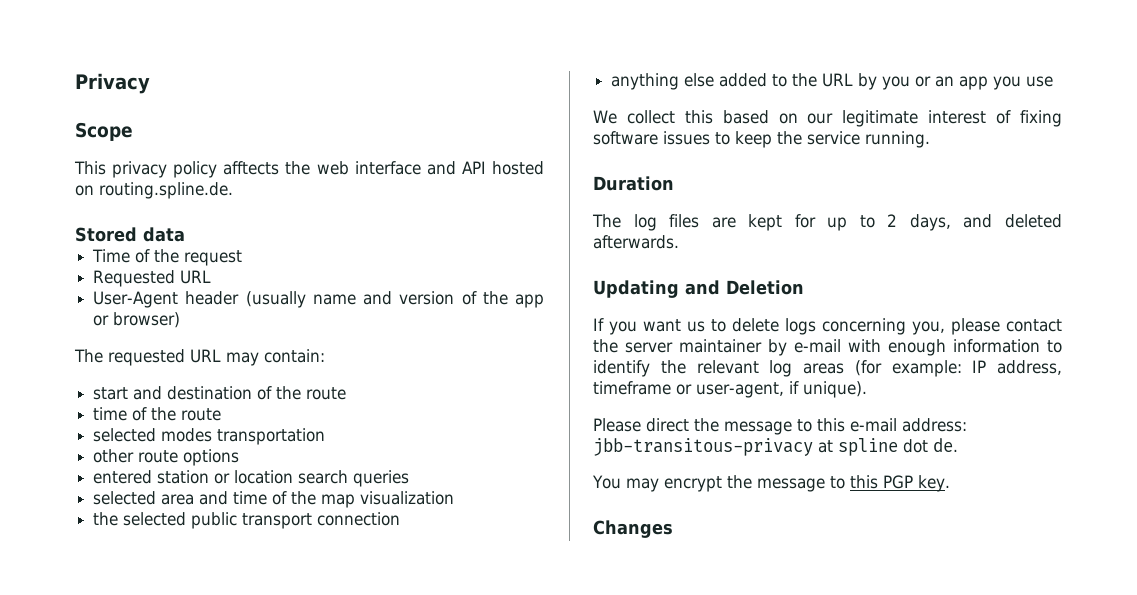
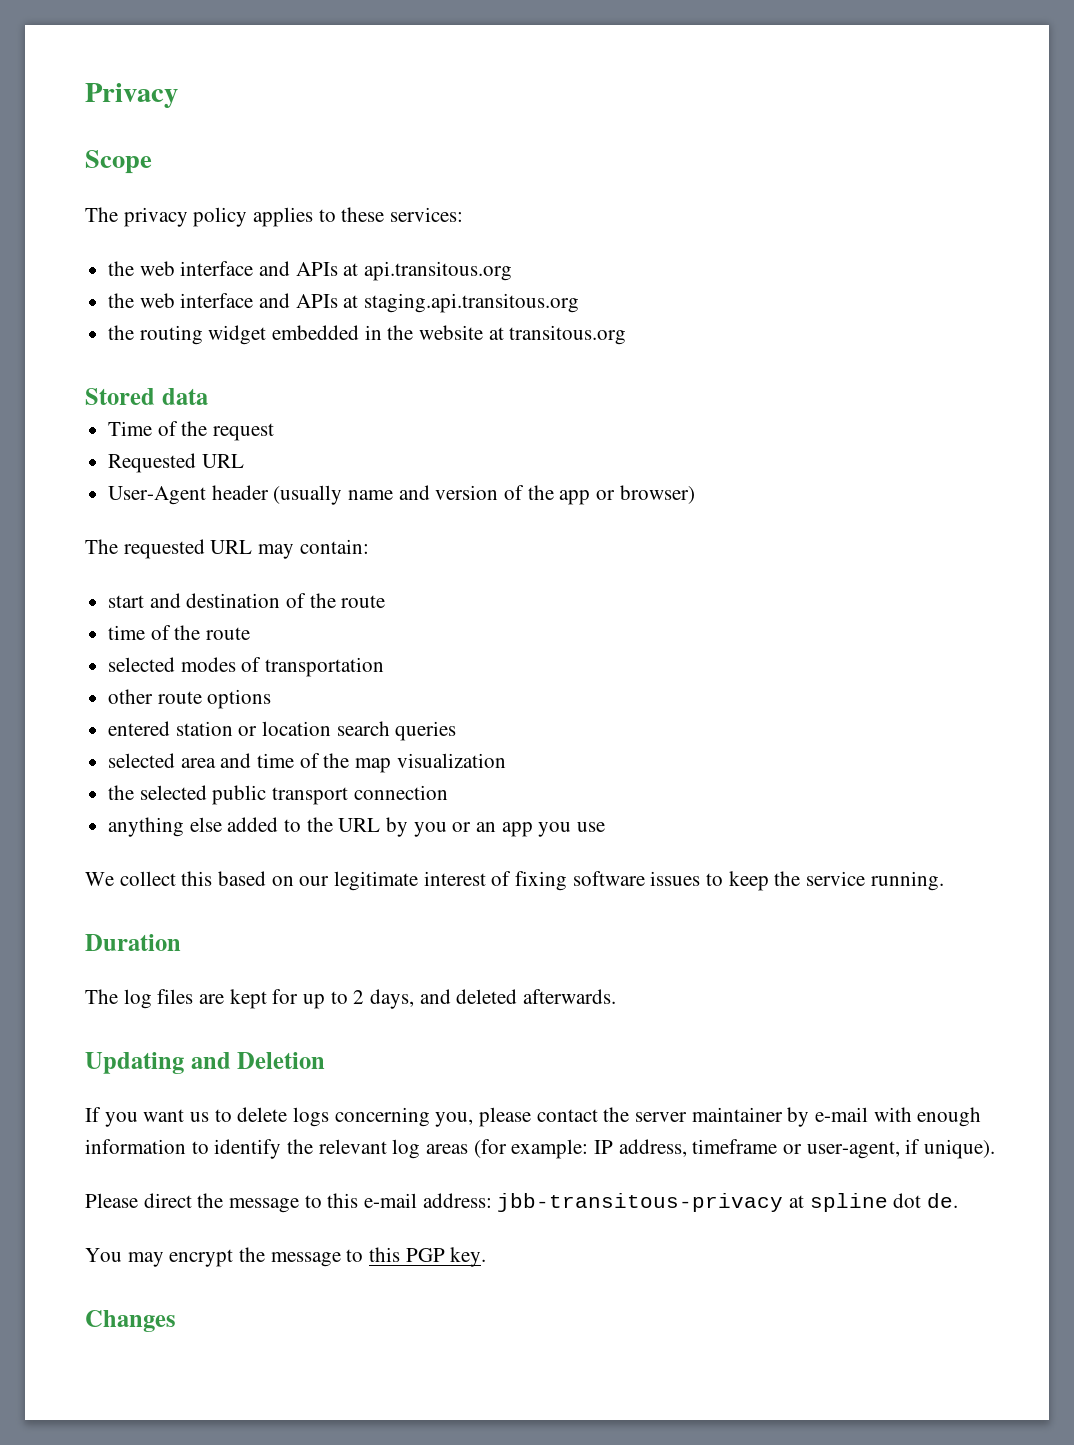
[74,161,106,175] This -> [85,207,118,222] The
[223,161,544,175] [75,182,233,199] afftects the web interface and API hosted on routing.spline.de. -> [253,207,464,227] [108,261,513,281] [108,293,580,313] [108,325,627,345] applies to these services: // the web interface and APIs at api.transitous.org // the web interface and APIs at staging.api.transitous.org // the routing widget embedded in the website at transitous.org
(213, 435) none -> [241,657,262,672] of

